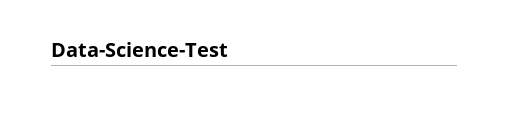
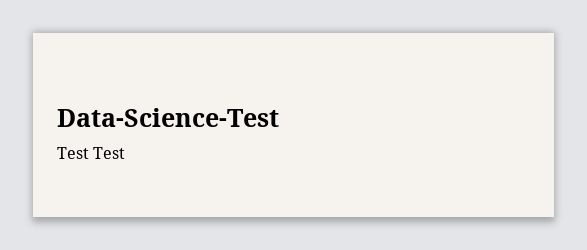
(228, 49) none -> [57,147,126,159] // Test Test

